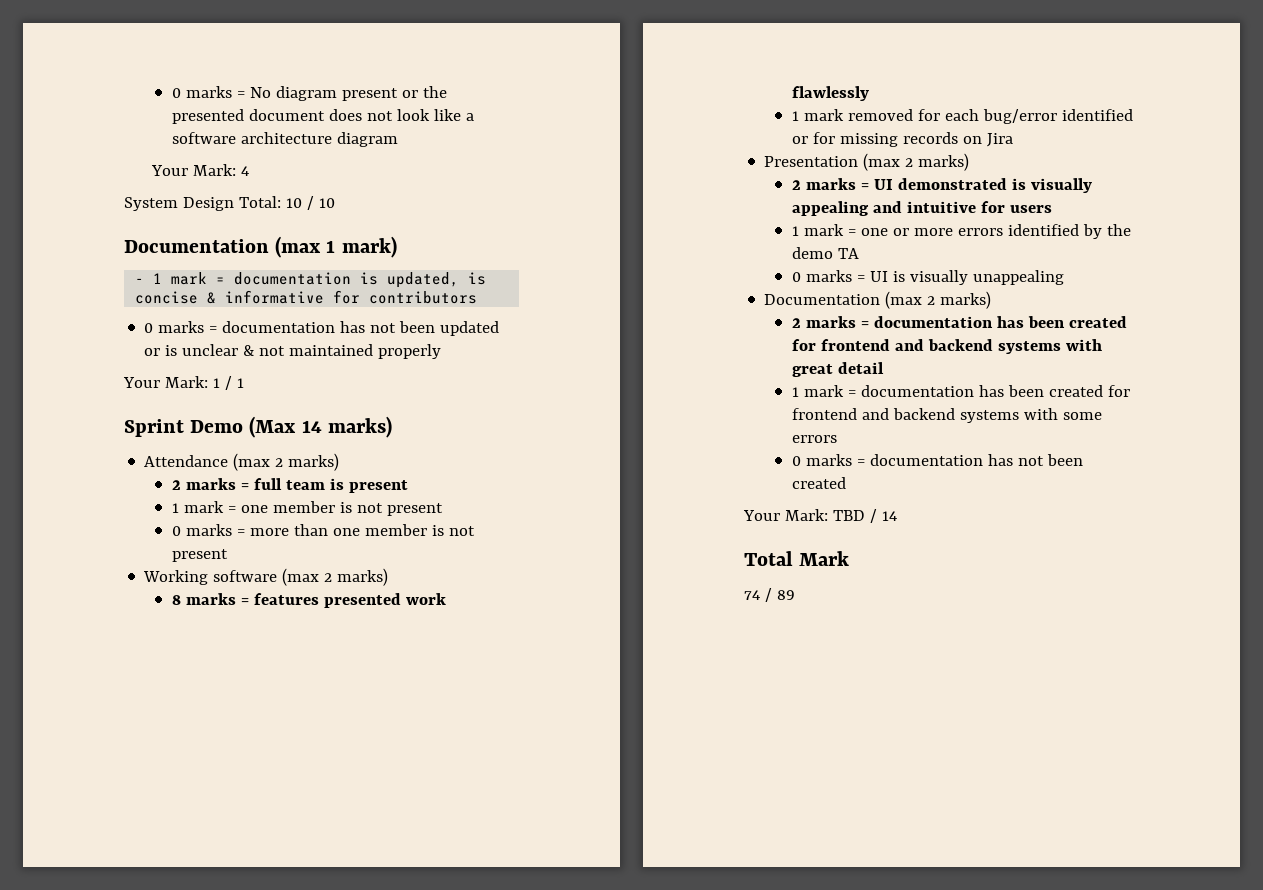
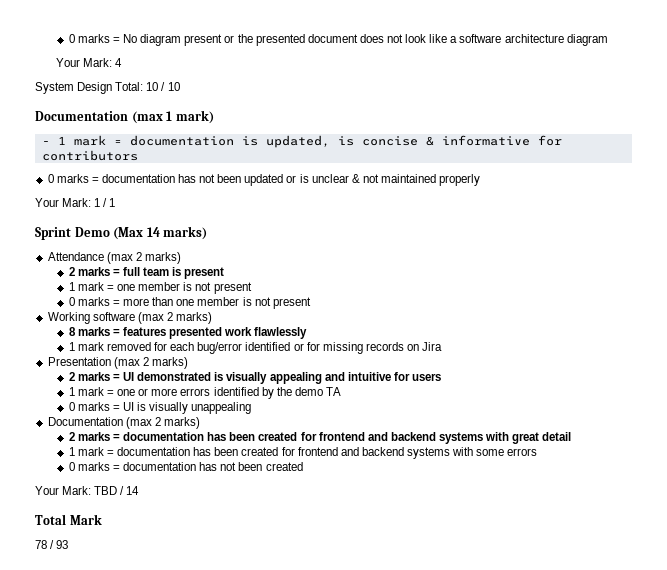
[744,588,795,602] 74 / 89 -> [35,540,69,549] 78 / 93

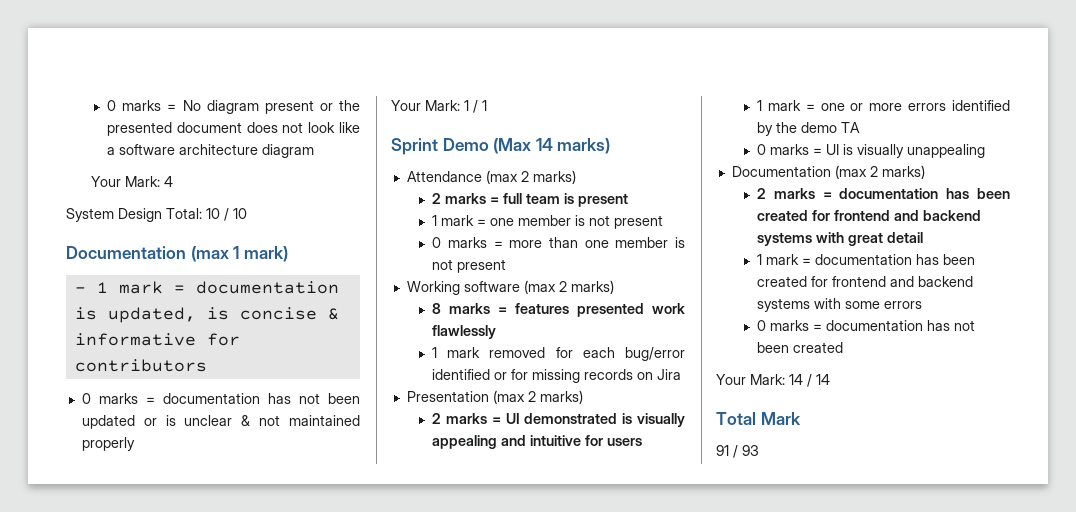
[94,486,118,495] TBD -> [789,374,803,385] 14
[35,540,47,549] 78 -> [716,445,729,456] 91

